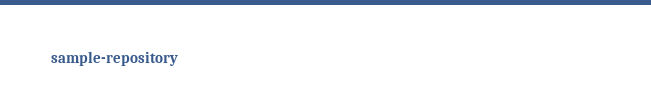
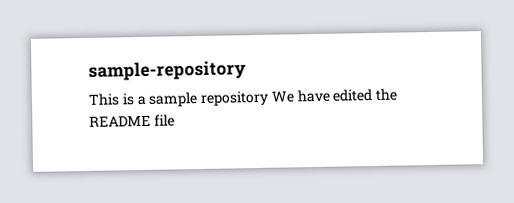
(178, 58) none -> [88,88,399,107] [89,114,175,127] // This is a sample repository We have edited the README file

